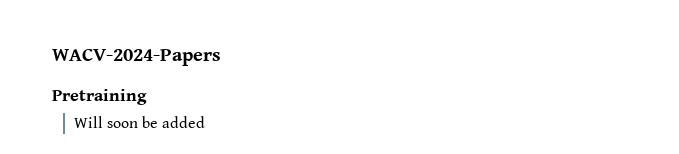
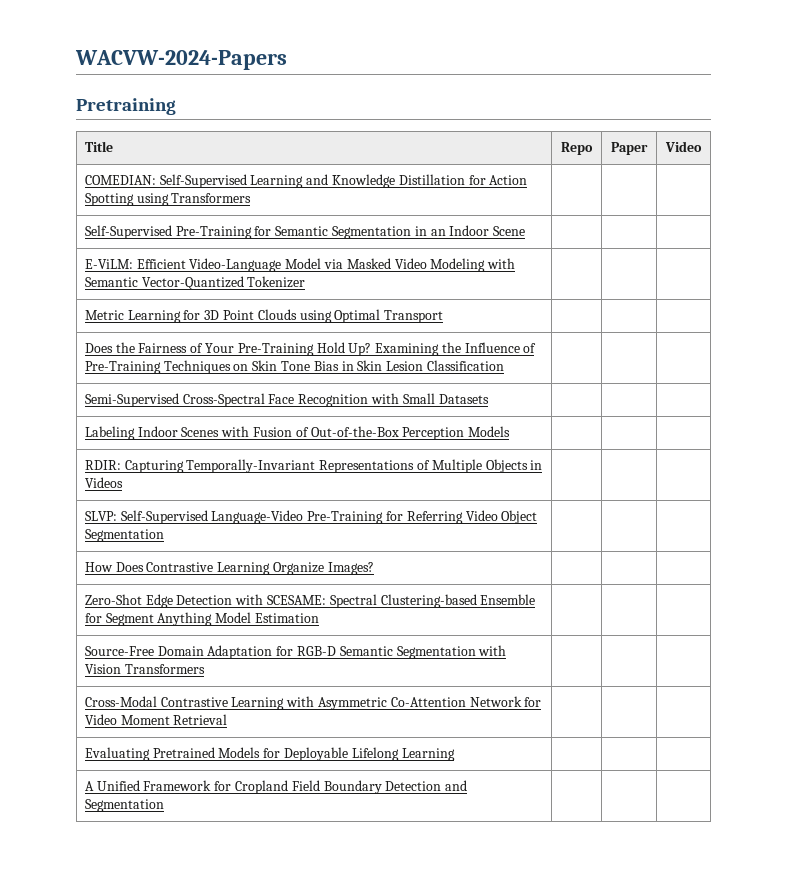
[52,48,221,66] WACV-2024-Papers -> [75,50,287,70] WACVW-2024-Papers
[73,116,206,128] // Will soon be added -> [84,141,113,152] [561,142,593,155] [611,142,648,155] [665,141,702,152] [84,174,528,188] [84,193,252,206] [84,225,526,239] [84,258,516,272] [84,276,306,290] [84,309,444,323] [84,342,537,356] [84,360,504,374] [84,393,489,407] [84,426,511,440] [84,459,543,473] [84,477,123,488] [84,510,538,524] [84,529,164,542] [84,562,374,575] [84,594,536,608] [84,612,320,626] [84,645,507,659] [84,664,205,674] [84,696,542,710] [84,714,228,725] [84,747,455,761] [84,780,468,794] [84,799,164,812] // Title | Repo | Paper | Video // COMEDIAN: Self-Supervised Learning and Knowledge Distillation for Action Spotting using Transformers | | | // Self-Supervised Pre-Training for Semantic Segmentation in an Indoor Scene | | | // E-ViLM: Efficient Video-Language Model via Masked Video Modeling with Semantic Vector-Quantized Tokenizer | | | // Metric Learning for 3D Point Clouds using Optimal Transport | | | // Does the Fairness of Your Pre-Training Hold Up? Examining the Influence of Pre-Training Techniques on Skin Tone Bias in Skin Lesion Classification | | | // Semi-Supervised Cross-Spectral Face Recognition with Small Datasets | | | // Labeling Indoor Scenes with Fusion of Out-of-the-Box Perception Models | | | // RDIR: Capturing Temporally-Invariant Representations of Multiple Objects in Videos | | | // SLVP: Self-Supervised Language-Video Pre-Training for Referring Video Object Segmentation | | | // How Does Contrastive Learning Organize Images? | | | // Zero-Shot Edge Detection with SCESAME: Spectral Clustering-based Ensemble for Segment Anything Model Estimation | | | // Source-Free Domain Adaptation for RGB-D Semantic Segmentation with Vision Transformers | | | // Cross-Modal Contrastive Learning with Asymmetric Co-Attention Network for Video Moment Retrieval | | | // Evaluating Pretrained Models for Deployable Lifelong Learning | | | // A Unified Framework for Cropland Field Boundary Detection and Segmentation | | |

